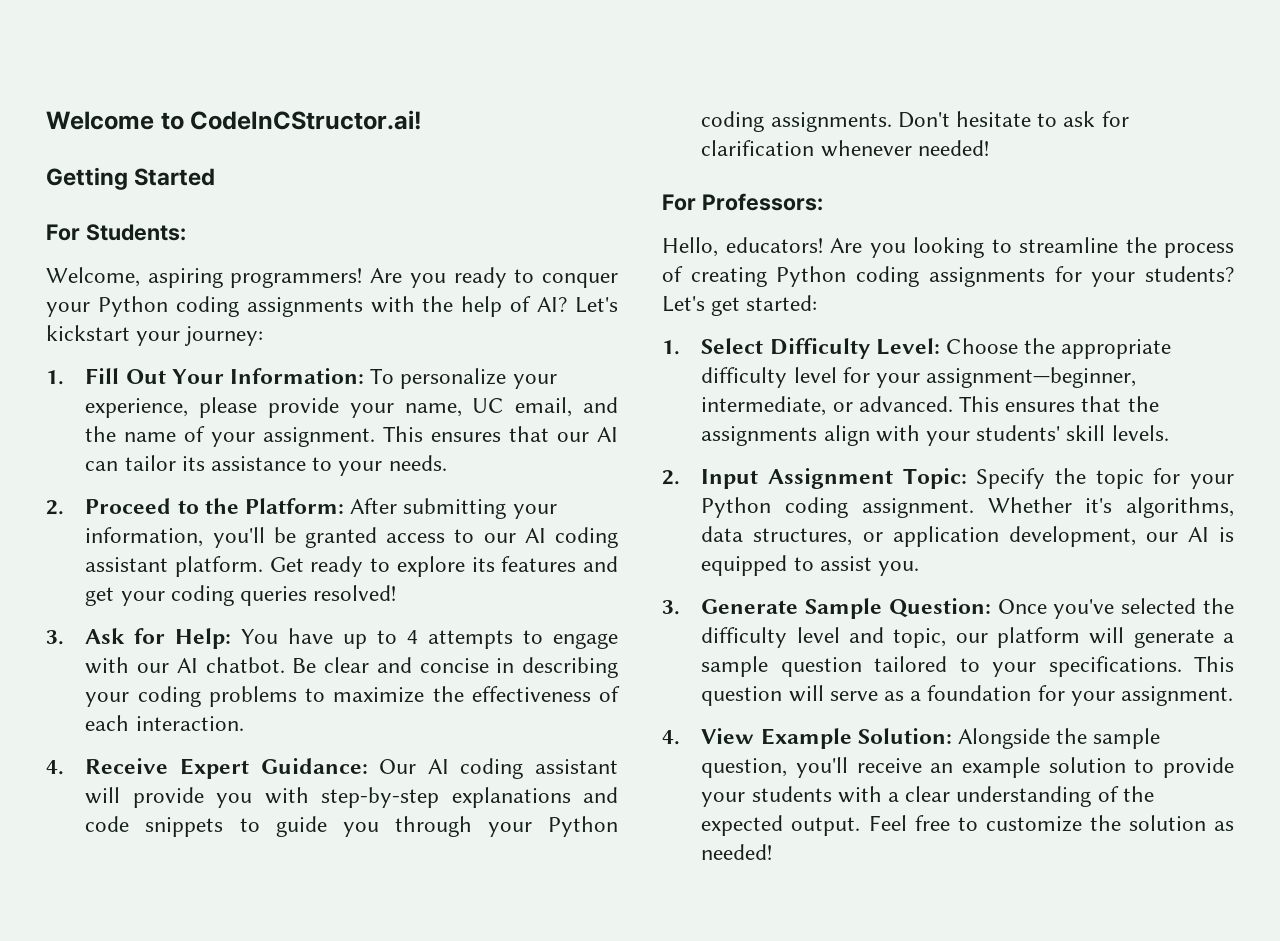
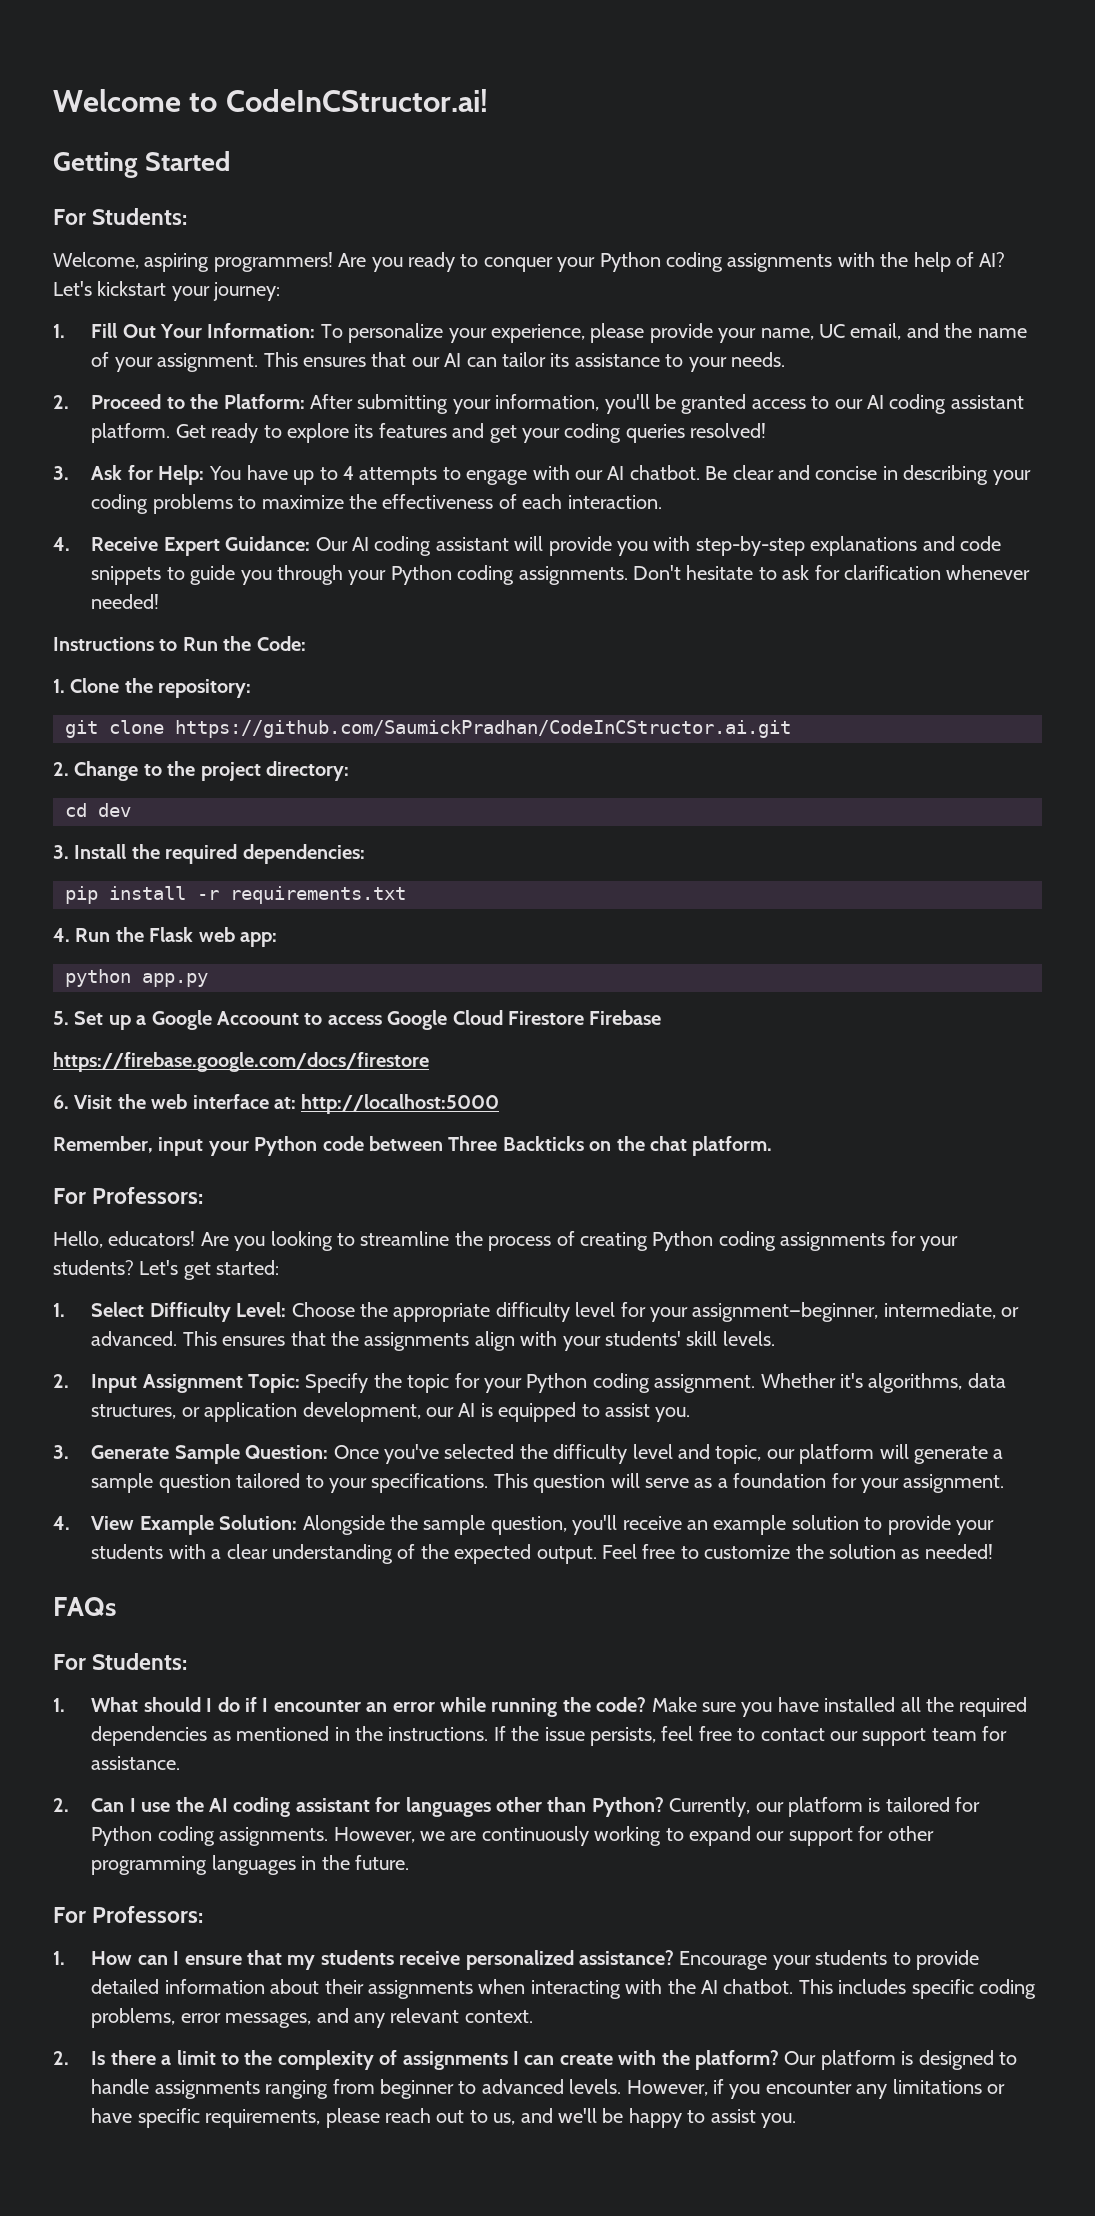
(989, 148) none -> [53,636,306,651] [53,678,252,698] [65,720,791,738] [53,761,349,781] [65,803,131,817] [53,844,365,864] [65,886,406,904] [53,927,277,947] [65,969,208,987] [53,1010,662,1030] [53,1052,429,1072] [53,1094,500,1114] [53,1136,773,1156] // Instructions to Run the Code: // 1. Clone the repository: // git clone https://github.com/SaumickPradhan/CodeInCStructor.ai.git // 2. Change to the project directory: // cd dev // 3. Install the required dependencies: // pip install -r requirements.txt // 4. Run the Flask web app: // python app.py // 5. Set up a Google Accoount to access Google Cloud Firestore Firebase // https://firebase.google.com/docs/firestore // 6. Visit the web interface at: http://localhost:5000 // Remember, input your Python code between Three Backticks on the chat platform.
(773, 852) none -> [53,1597,116,1616] [53,1653,188,1670] [53,1697,1028,1717] [91,1726,1008,1746] [91,1756,181,1770] [53,1797,981,1817] [91,1826,934,1846] [91,1855,409,1875] [53,1906,204,1923] [53,1950,979,1970] [91,1979,1036,1999] [91,2008,533,2028] [53,2050,1017,2070] [91,2079,1005,2099] [91,2108,796,2128] // FAQs // For Students: // 1. What should I do if I encounter an error while running the code? Make sure you have installed all the required dependencies as mentioned in the instructions. If the issue persists, feel free to contact our support team for assistance. // 2. Can I use the AI coding assistant for languages other than Python? Currently, our platform is tailored for Python coding assignments. However, we are continuously working to expand our support for other programming languages in the future. // For Professors: // 1. How can I ensure that my students receive personalized assistance? Encourage your students to provide detailed information about their assignments when interacting with the AI chatbot. This includes specific coding problems, error messages, and any relevant context. // 2. Is there a limit to the complexity of assignments I can create with the platform? Our platform is designed to handle assignments ranging from beginner to advanced levels. However, if you encounter any limitations or have specific requirements, please reach out to us, and we'll be happy to assist you.

